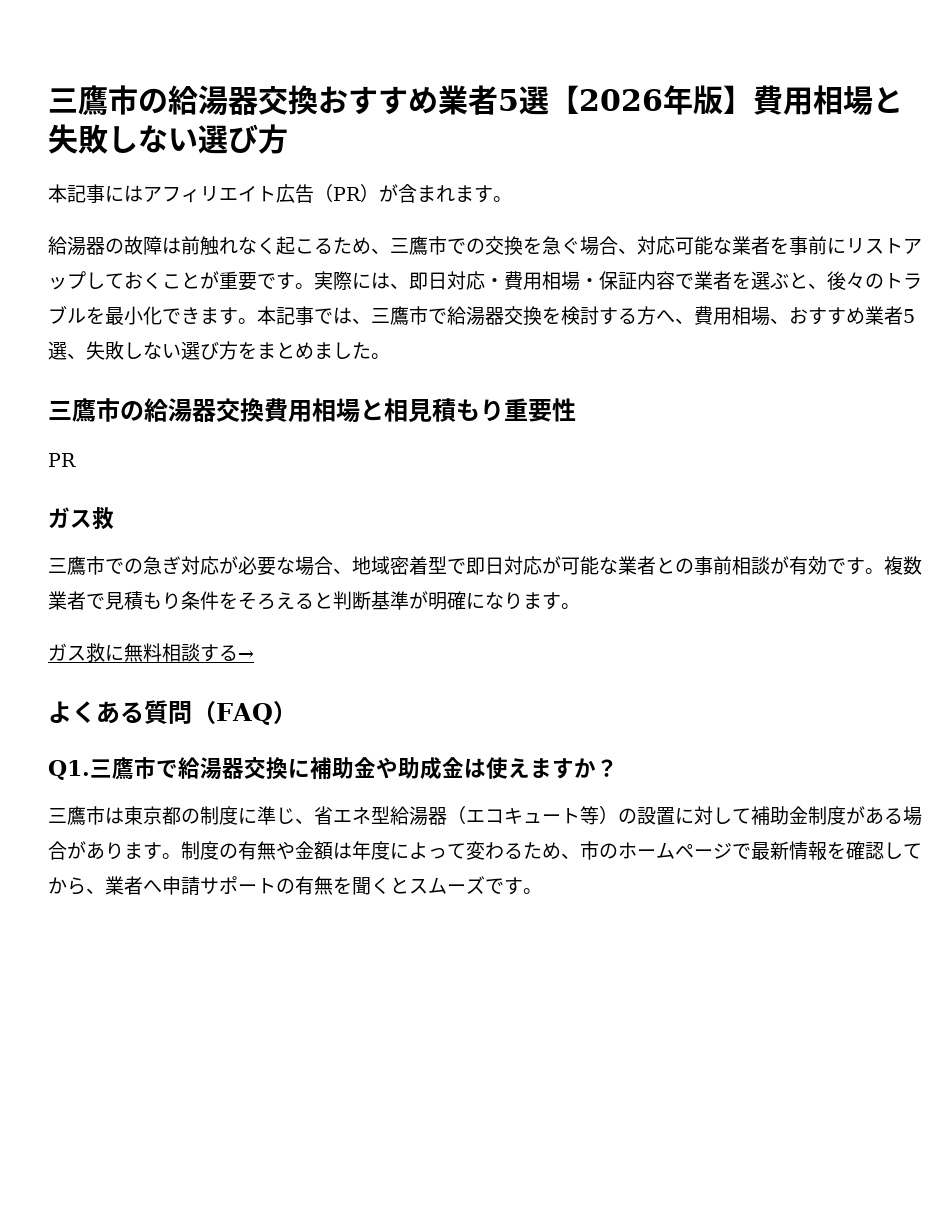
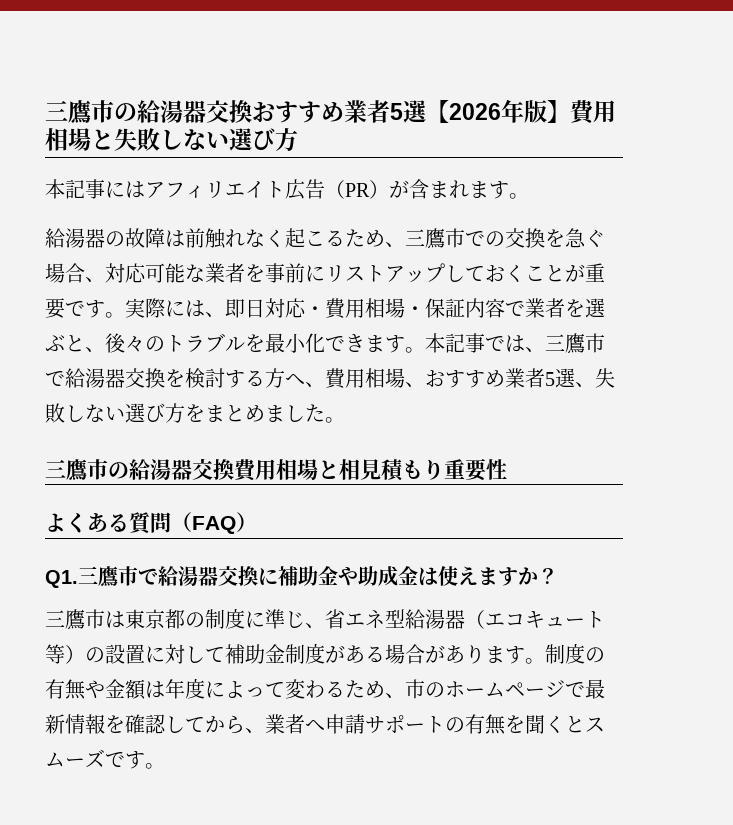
[48,453,76,467] [48,507,114,530] [48,556,922,576] [48,591,580,610] [48,643,254,662] // PR // ガス救 // 三鷹市での急ぎ対応が必要な場合、地域密着型で即日対応が可能な業者との事前相談が有効です。複数業者で見積もり条件をそろえると判断基準が明確になります。 // ガス救に無料相談する→ -> (507, 469) none

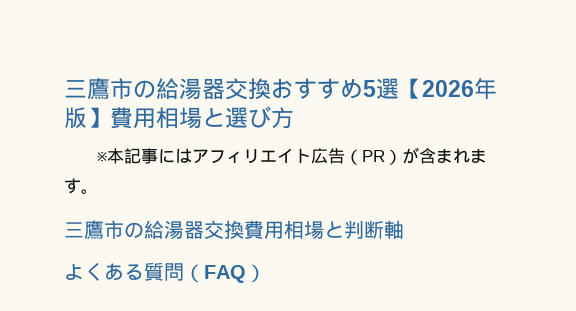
[344,100,390,123] 業者 -> (363, 88) none
[114,128,229,151] 失敗しない -> (225, 117) none
(298, 139) none -> [97,152,108,162] ※
[45,228,605,249] [45,263,605,283] [45,298,606,319] [45,333,605,354] [45,368,615,389] [45,403,345,423] // 給湯器の故障は前触れなく起こるため、三鷹市での交換を急ぐ場合、対応可能な業者を事前にリストアップしておくことが重要です。実際には、即日対応・費用相場・保証内容で業者を選ぶと、後々のトラブルを最小化できます。本記事では、三鷹市で給湯器交換を検討する方へ、費用相場、おすすめ業者5選、失敗しない選び方をまとめました。 -> (98, 191) none
[339,458,507,482] 相見積もり重要性 -> [344,220,404,239] 判断軸
[45,566,558,588] [45,608,605,630] [45,643,605,664] [45,678,605,700] [45,714,605,735] [45,749,165,769] // Q1.三鷹市で給湯器交換に補助金や助成金は使えますか？ // 三鷹市は東京都の制度に準じ、省エネ型給湯器（エコキュート等）の設置に対して補助金制度がある場合があります。制度の有無や金額は年度によって変わるため、市のホームページで最新情報を確認してから、業者へ申請サポートの有無を聞くとスムーズです。 -> (266, 273) none

